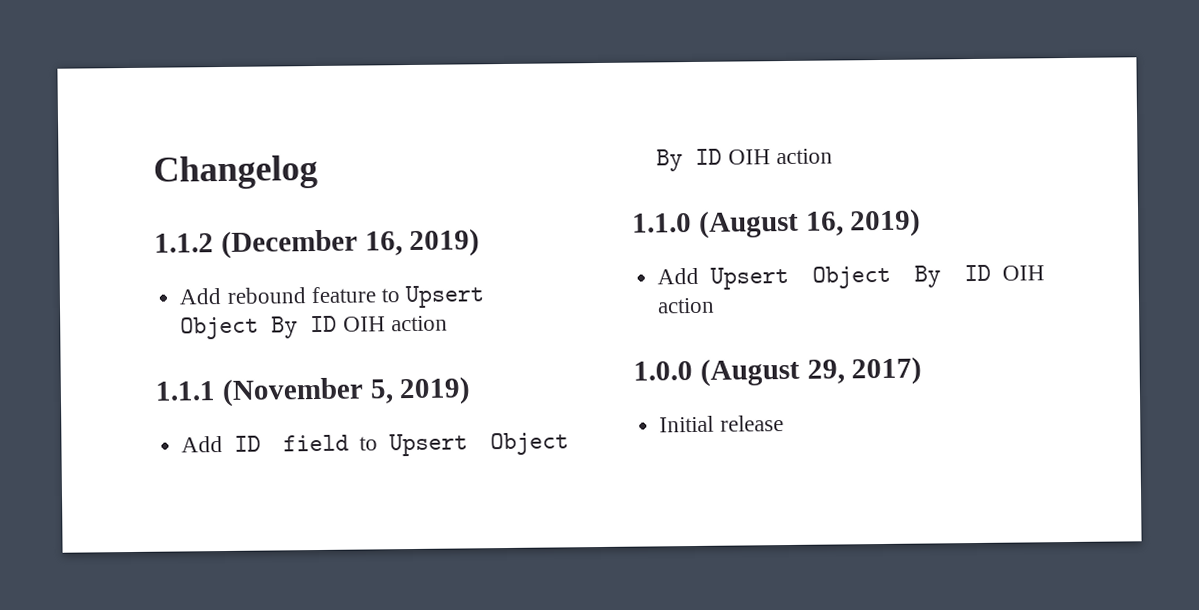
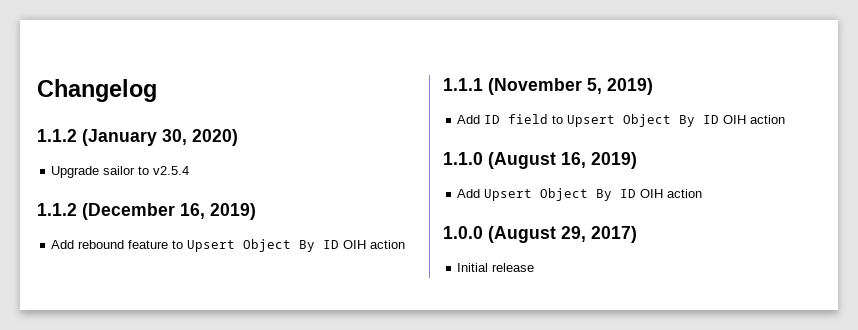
(318, 172) none -> [37,129,238,146] [51,166,190,178] // 1.1.2 (January 30, 2020) // Upgrade sailor to v2.5.4

